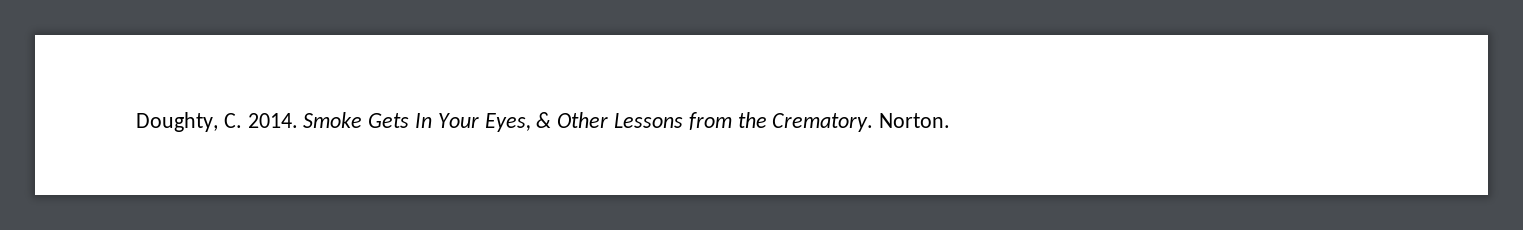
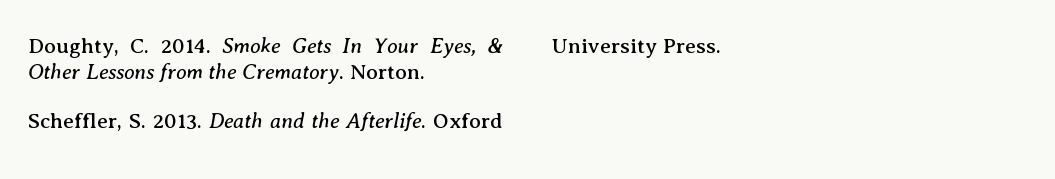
(951, 120) none -> [28,112,503,132] [552,39,721,58] // Scheffler, S. 2013. Death and the Afterlife. Oxford University Press.

